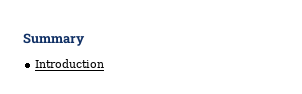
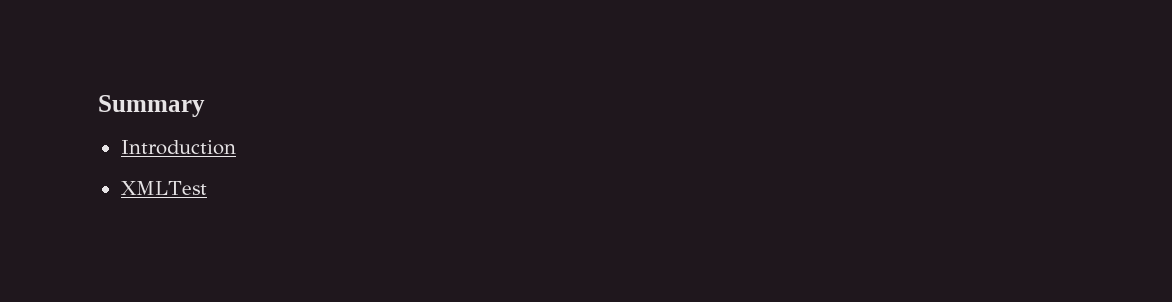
(105, 63) none -> [120,181,207,195] // XMLTest

